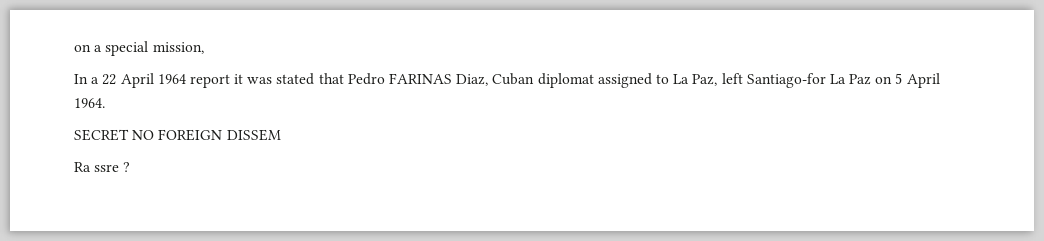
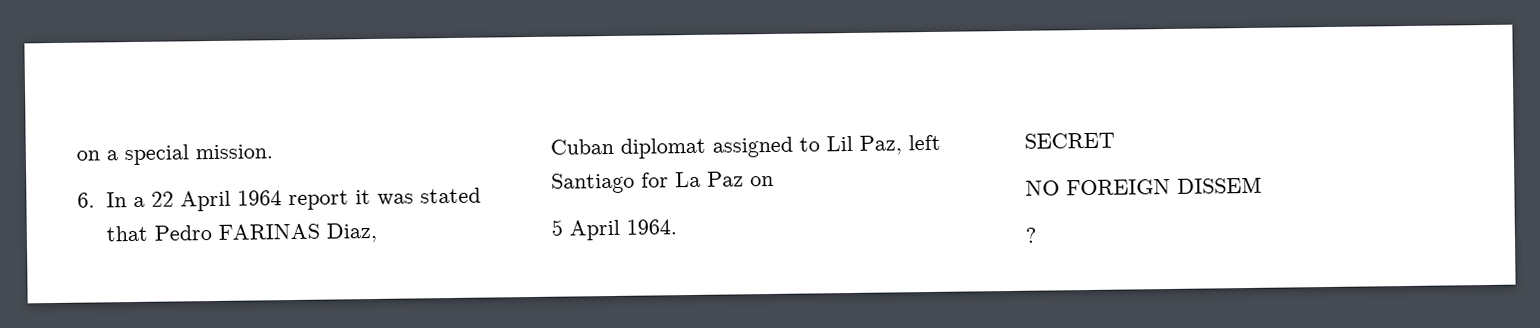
[152,42,204,54] mission, // -> [195,144,273,160] [77,192,95,208] mission. // 6.
(489, 80) none -> (378, 232) //
[673,74,690,84] La -> [826,135,853,152] Lil
[746,73,826,88] Santiago-for -> [551,172,669,194] Santiago for
(893, 80) none -> (774, 181) //
(129, 135) none -> (1115, 140) //
[74,162,120,172] Ra ssre -> (1262, 185) none

